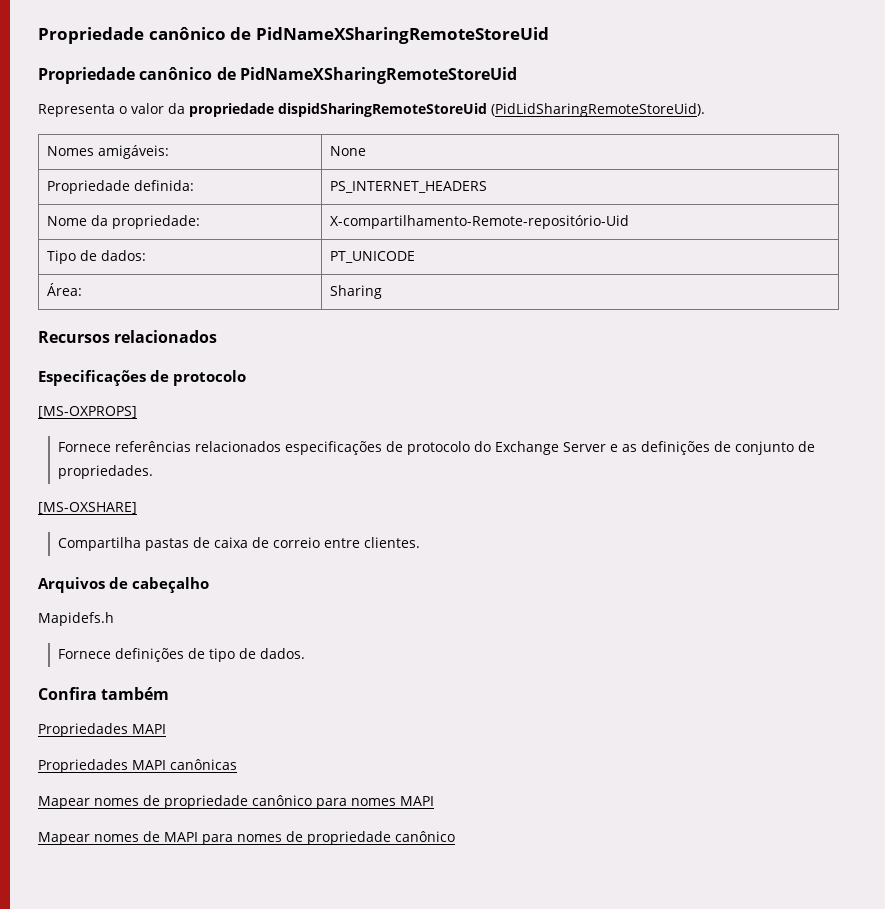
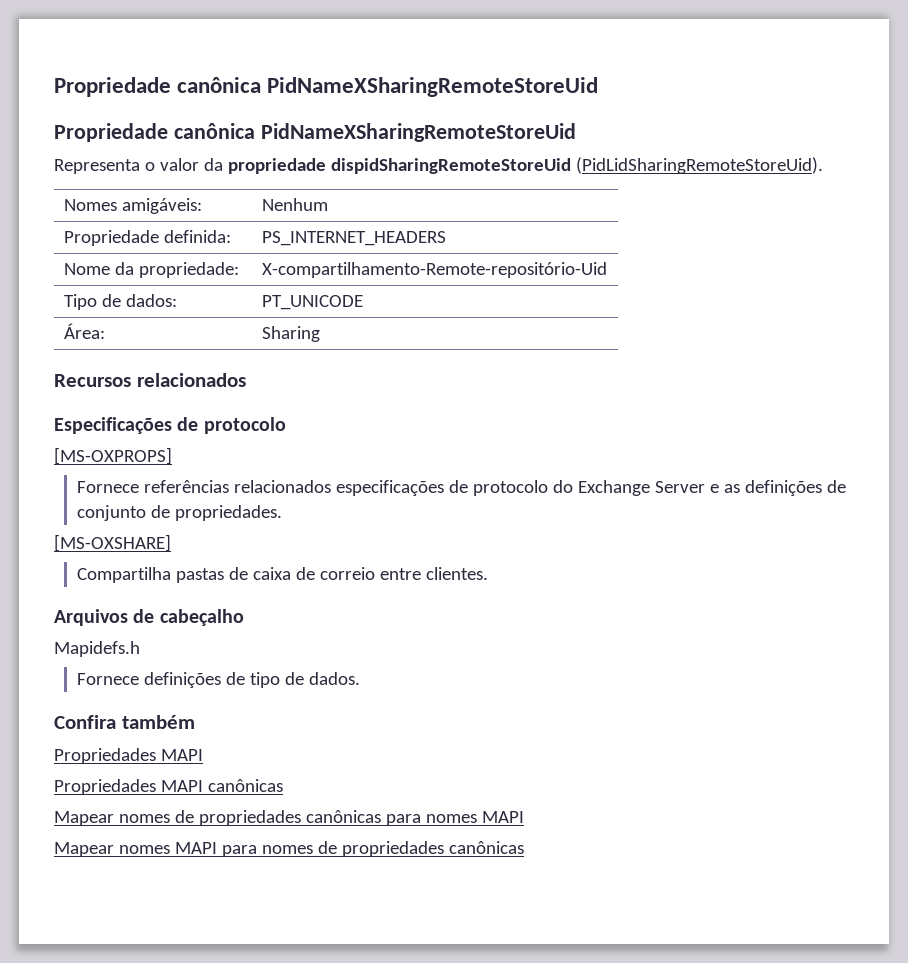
[38,27,252,44] Propriedade canônico de -> [54,77,262,97] Propriedade canônica
[139,67,236,80] canônico de -> [173,123,255,139] canônica
[330,146,367,156] | None -> [261,198,328,211] | Nenhum
[164,795,312,809] propriedade canônico -> [198,810,381,826] propriedades canônicas
[143,831,160,842] de -> (170, 849) none
[307,831,455,845] propriedade canônico -> [341,841,524,857] propriedades canônicas

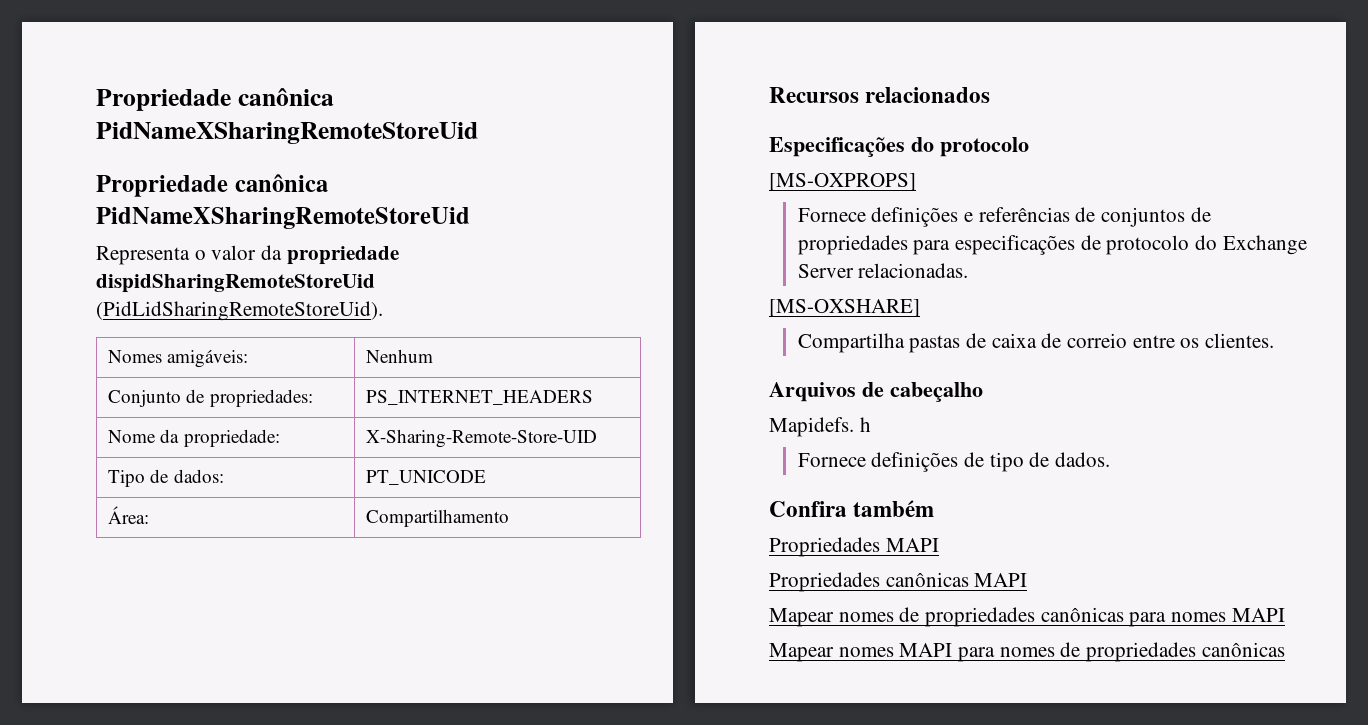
[63,230,231,246] Propriedade definida: -> [108,389,313,407] Conjunto de propriedades:
[261,262,607,278] X-compartilhamento-Remote-repositório-Uid -> [366,429,598,448] X-Sharing-Remote-Store-UID
[261,326,320,342] Sharing -> [366,509,510,527] Compartilhamento
[177,417,199,431] de -> [911,137,934,152] do
[143,480,331,493] referências relacionados -> [871,207,1211,227] [797,235,951,255] definições e referências de conjuntos de propriedades para
[709,480,846,496] [76,505,282,521] e as definições de conjunto de propriedades. -> [858,263,969,278] relacionadas.
(421, 574) none -> [1180,338,1200,348] os
[54,641,140,657] Mapidefs.h -> [769,417,871,437] Mapidefs. h
[160,779,283,792] MAPI canônicas -> [885,572,1028,587] canônicas MAPI

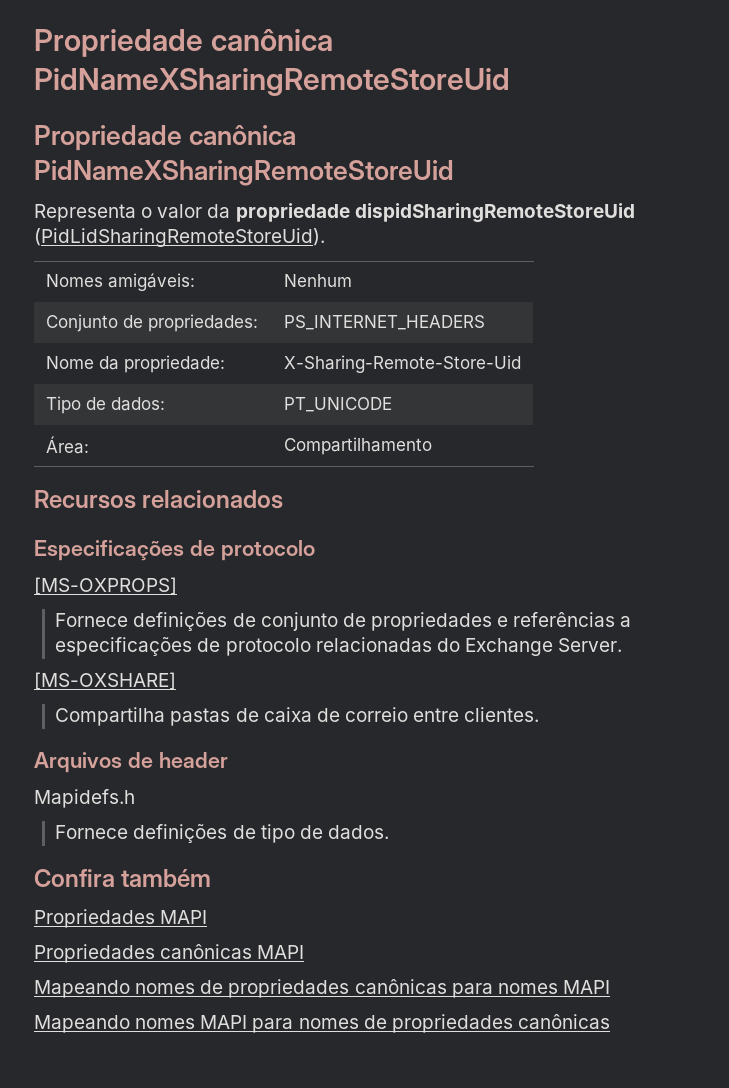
[366,429,598,448] X-Sharing-Remote-Store-UID -> [283,355,521,373] X-Sharing-Remote-Store-Uid
[911,137,934,152] do -> [189,540,215,556] de
[964,207,1211,227] [797,235,951,255] e referências de conjuntos de propriedades para -> [232,612,632,631] de conjunto de propriedades e referências a
(1190, 245) none -> [315,637,432,652] relacionadas
[797,263,969,278] Server relacionadas. -> [558,638,623,652] Server.
[1180,338,1200,348] os -> (460, 715) none
[890,382,983,402] [769,417,871,437] cabeçalho // Mapidefs. h -> [158,752,228,768] [34,789,135,808] header // Mapidefs.h
[769,608,834,627] Mapear -> [34,980,130,998] Mapeando
[769,643,834,662] Mapear -> [34,1015,130,1033] Mapeando

